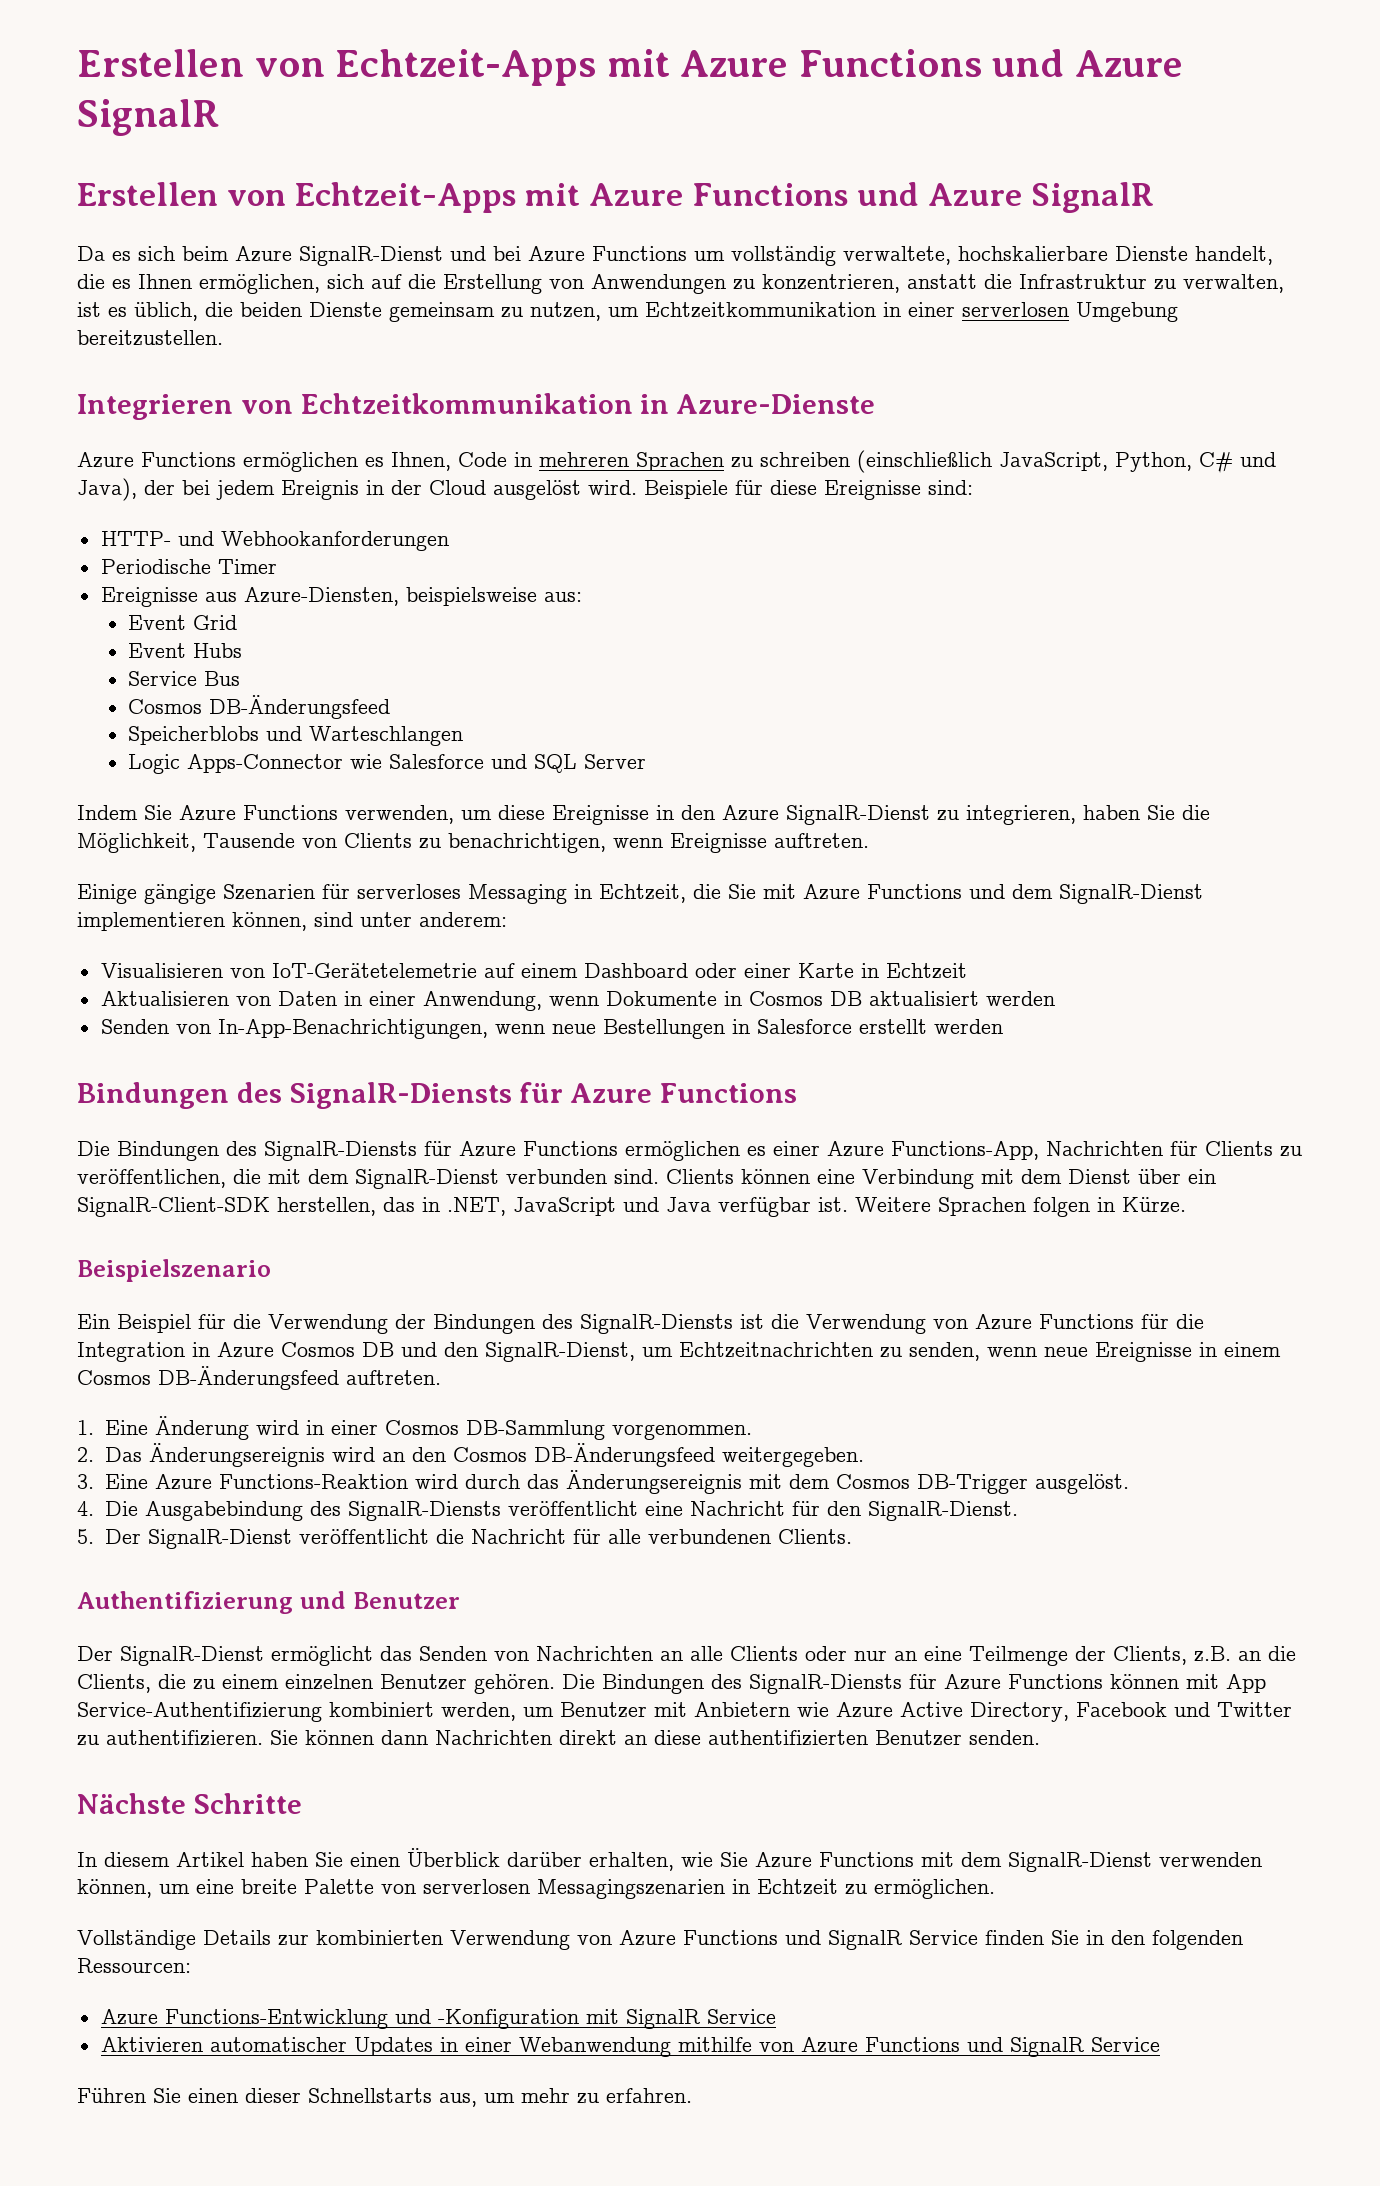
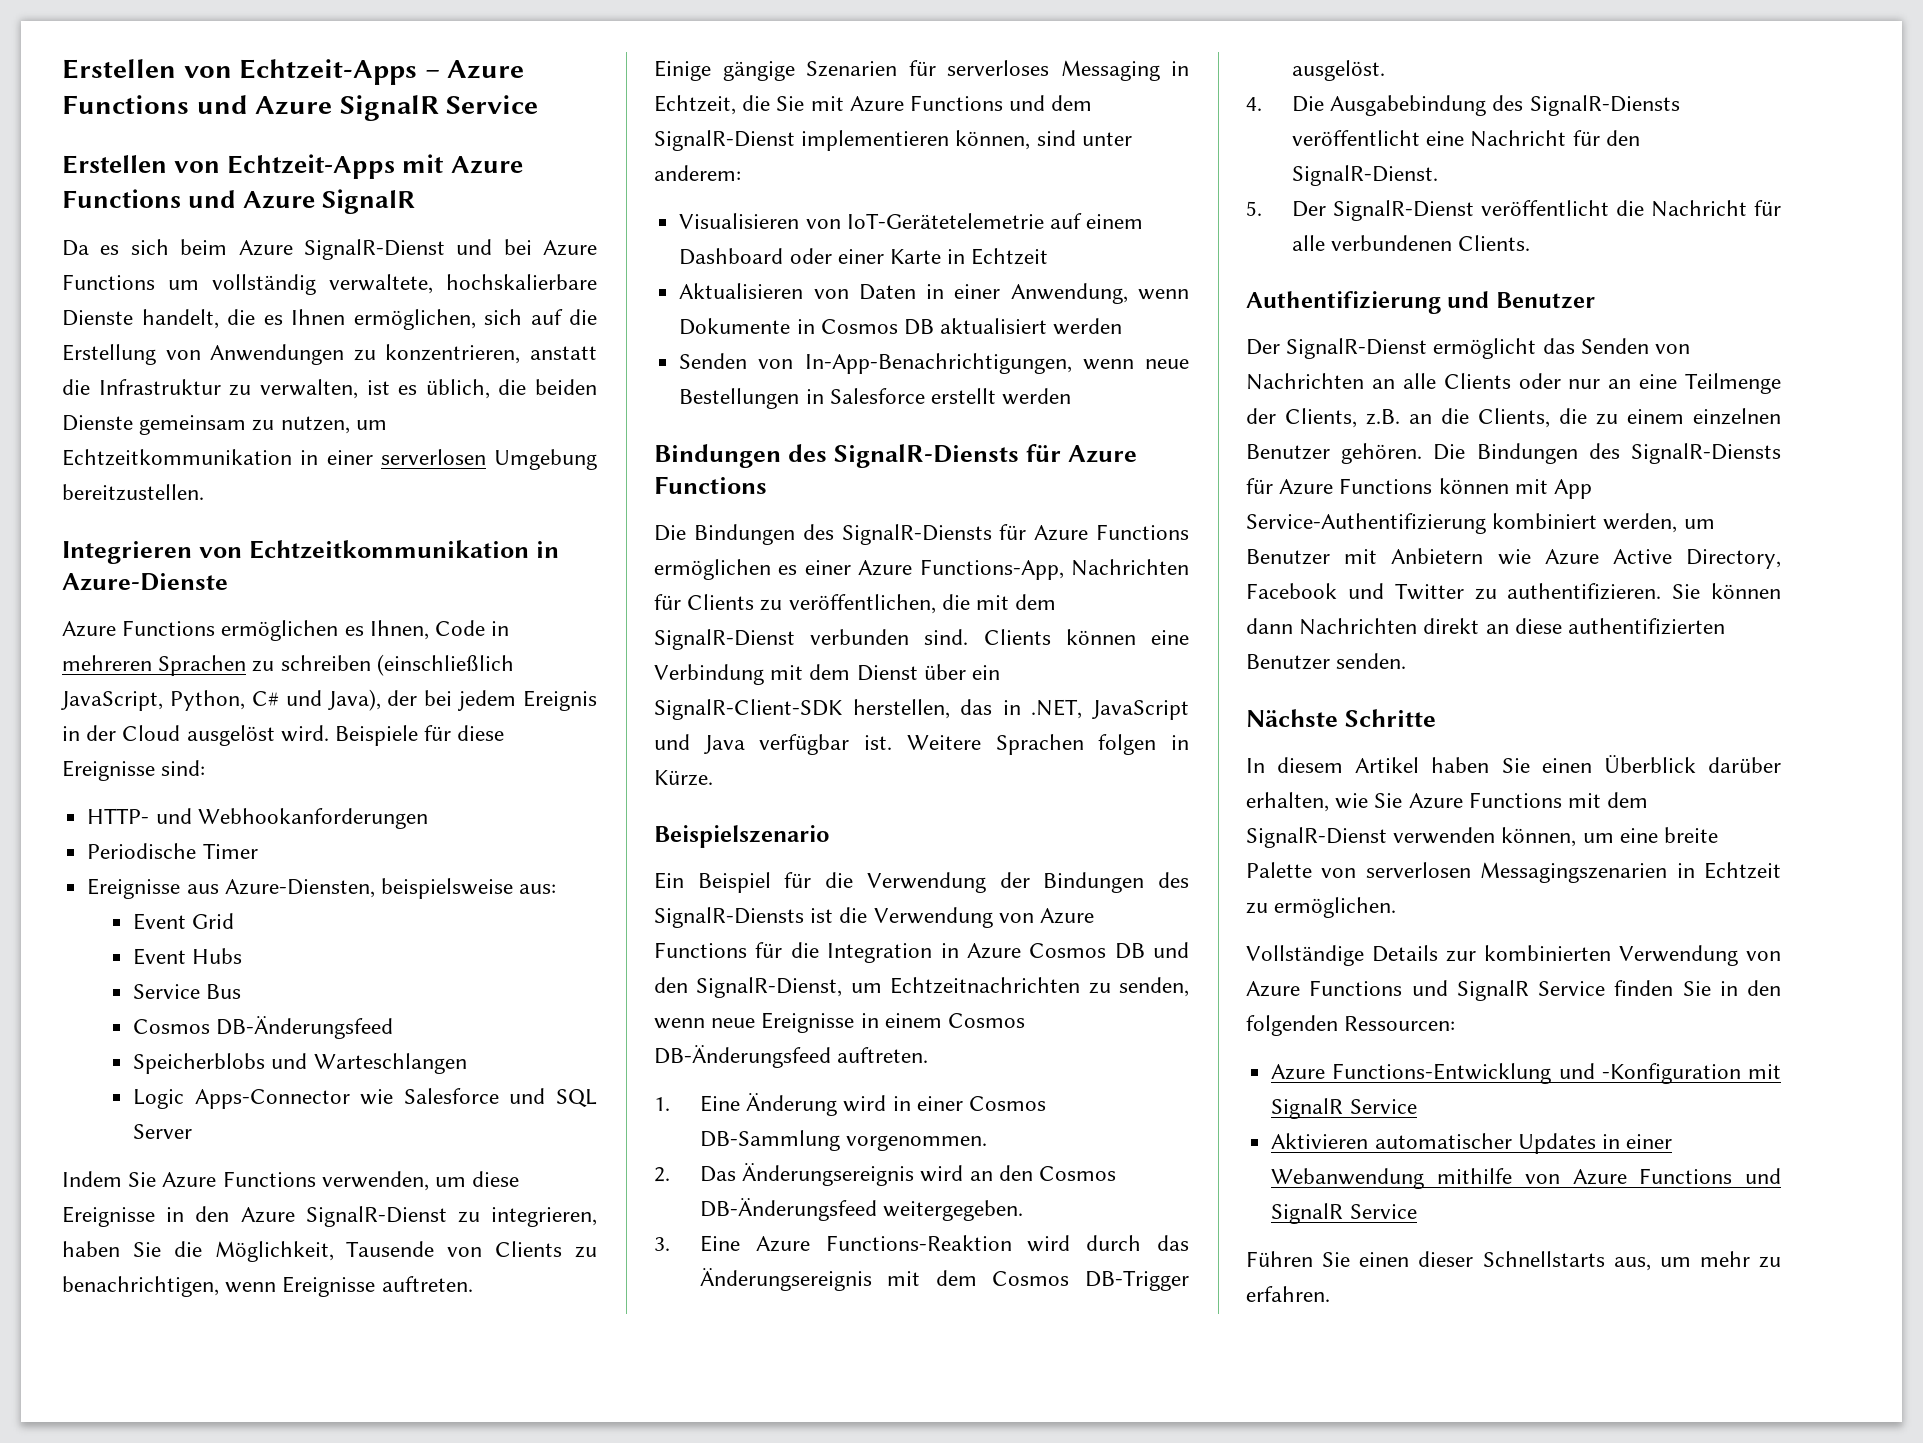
[77,49,1183,86] [77,99,219,136] Erstellen von Echtzeit-Apps mit Azure Functions und Azure SignalR -> [62,59,525,85] [62,95,539,121] Erstellen von Echtzeit-Apps – Azure Functions und Azure SignalR Service

